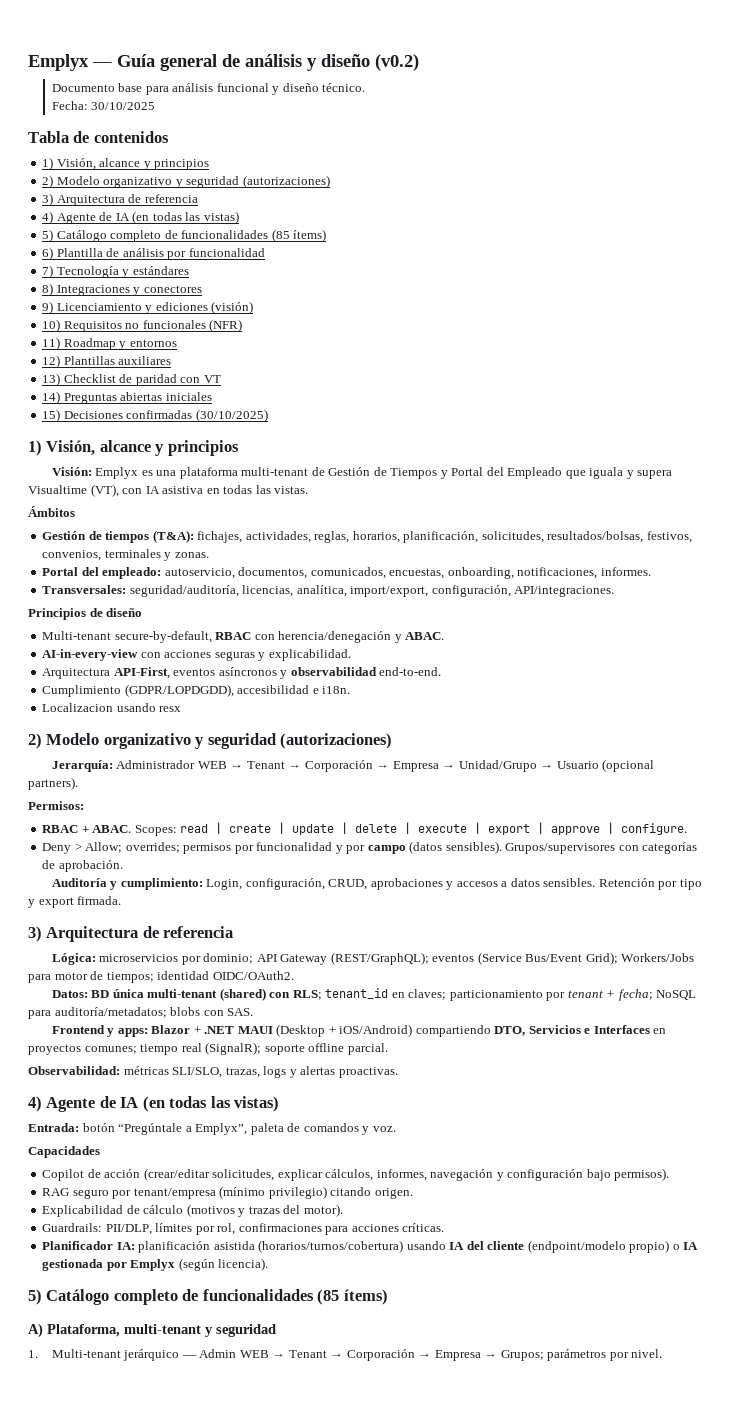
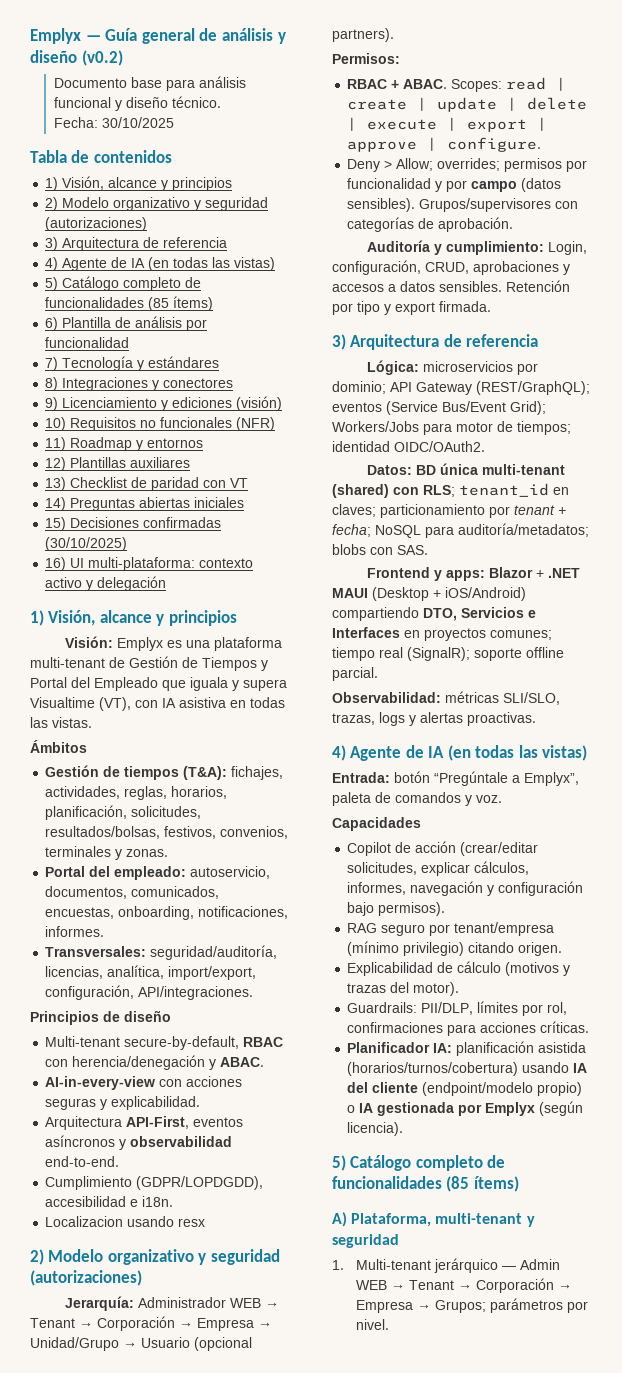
(268, 415) none -> [45,557,254,571] [45,576,167,591] // 16) UI multi-plataforma: contexto activo y delegación

